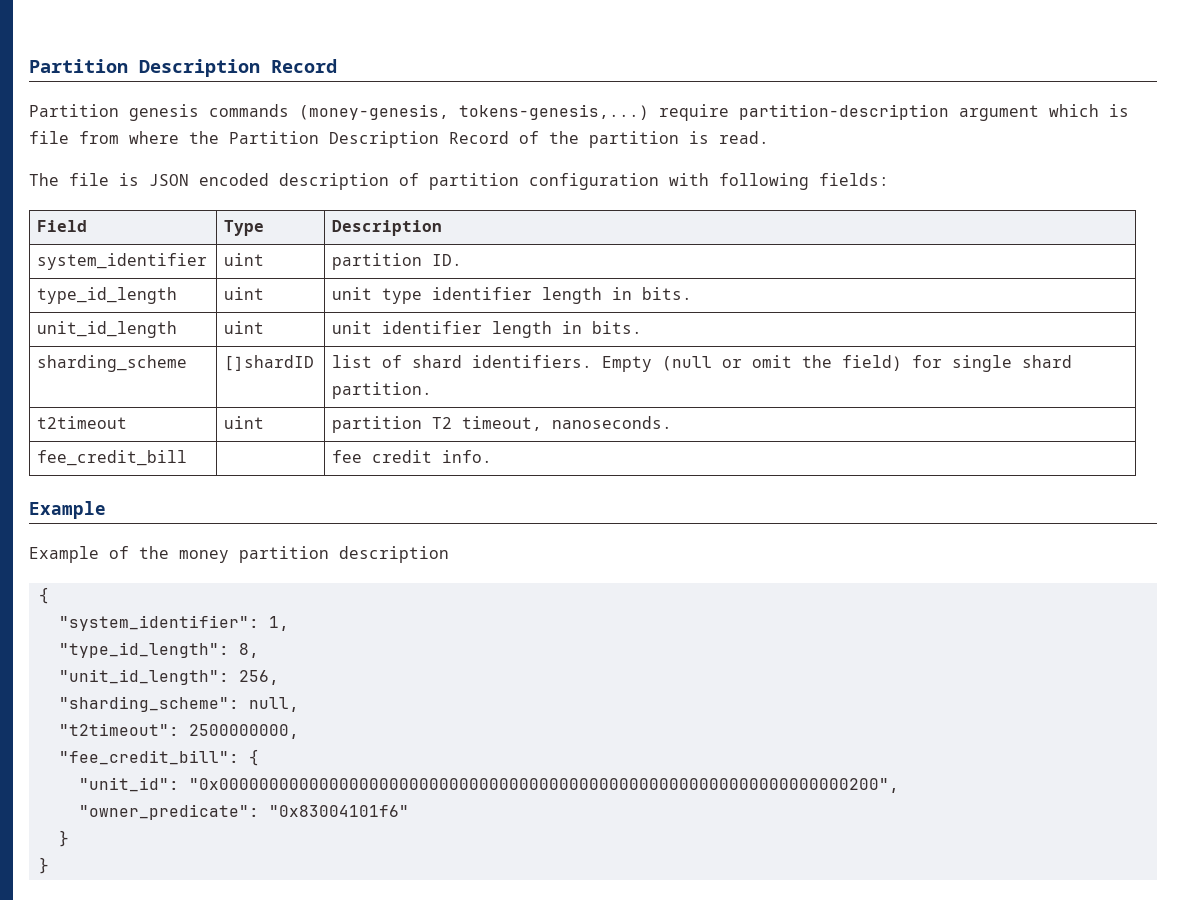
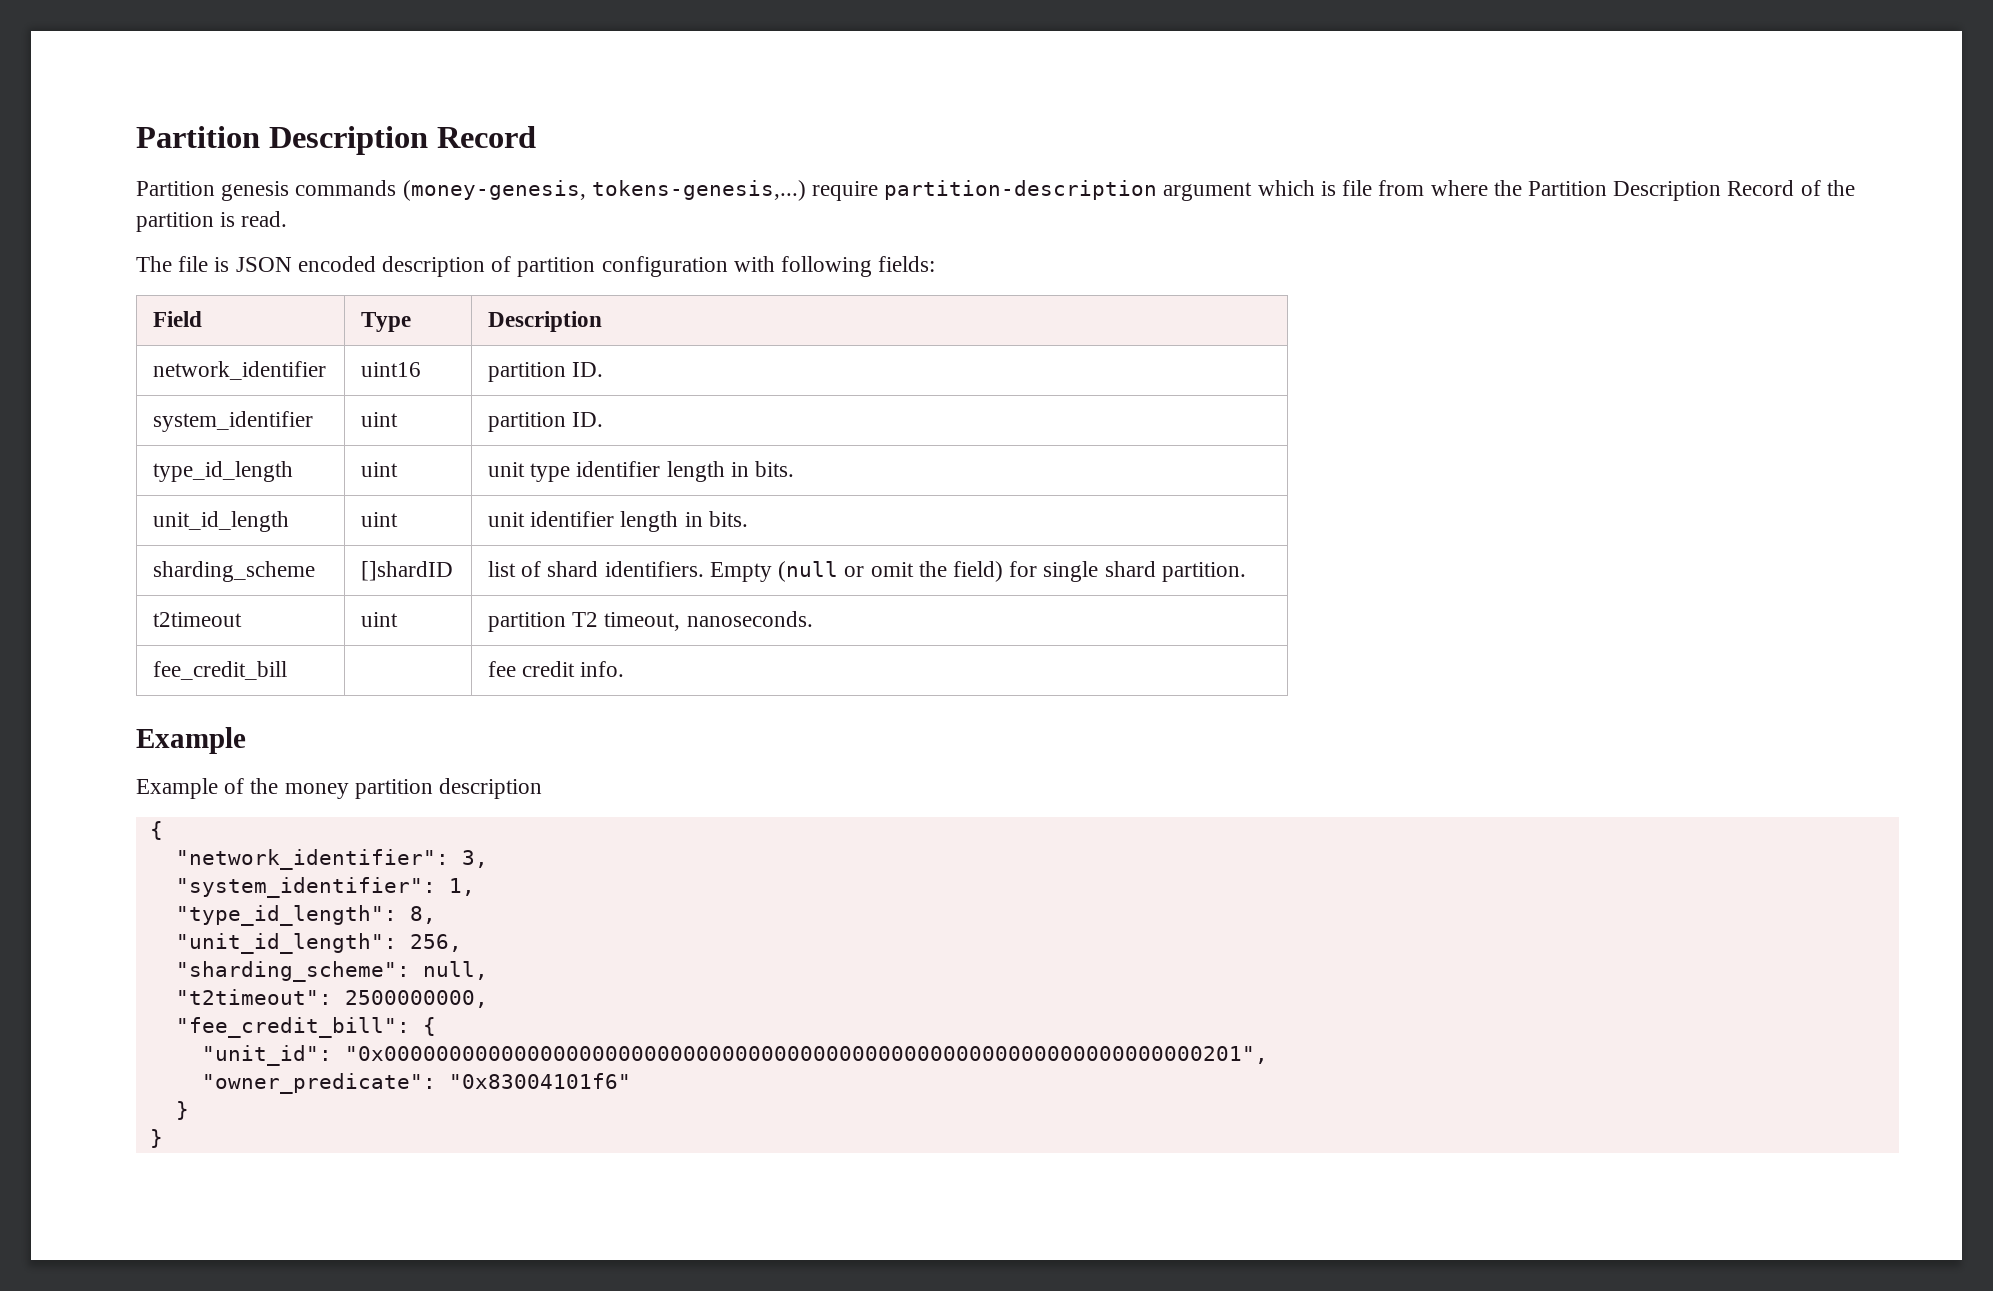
(443, 228) none -> [153,361,327,380] [361,362,422,377] [488,362,604,382] // network_identifier | uint16 | partition ID.
(49, 595) none -> [175,849,488,870] // "network_identifier": 3,
[188,778,899,793] "0x000000000000000000000000000000000000000000000000000000000000000200", -> [344,1046,1268,1064] "0x000000000000000000000000000000000000000000000000000000000000000201",

